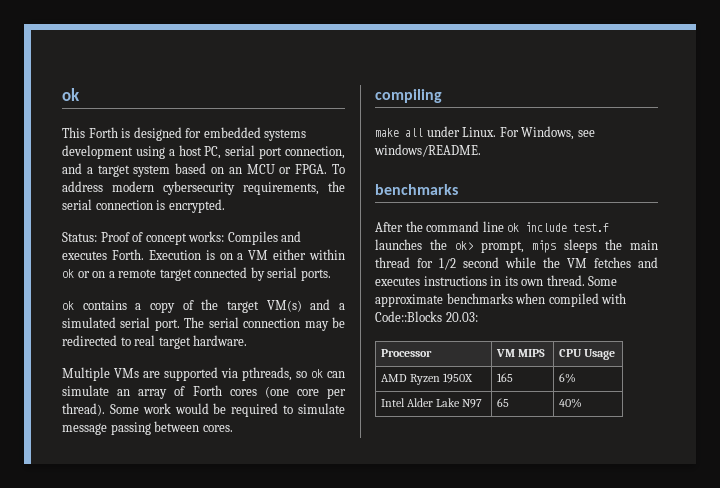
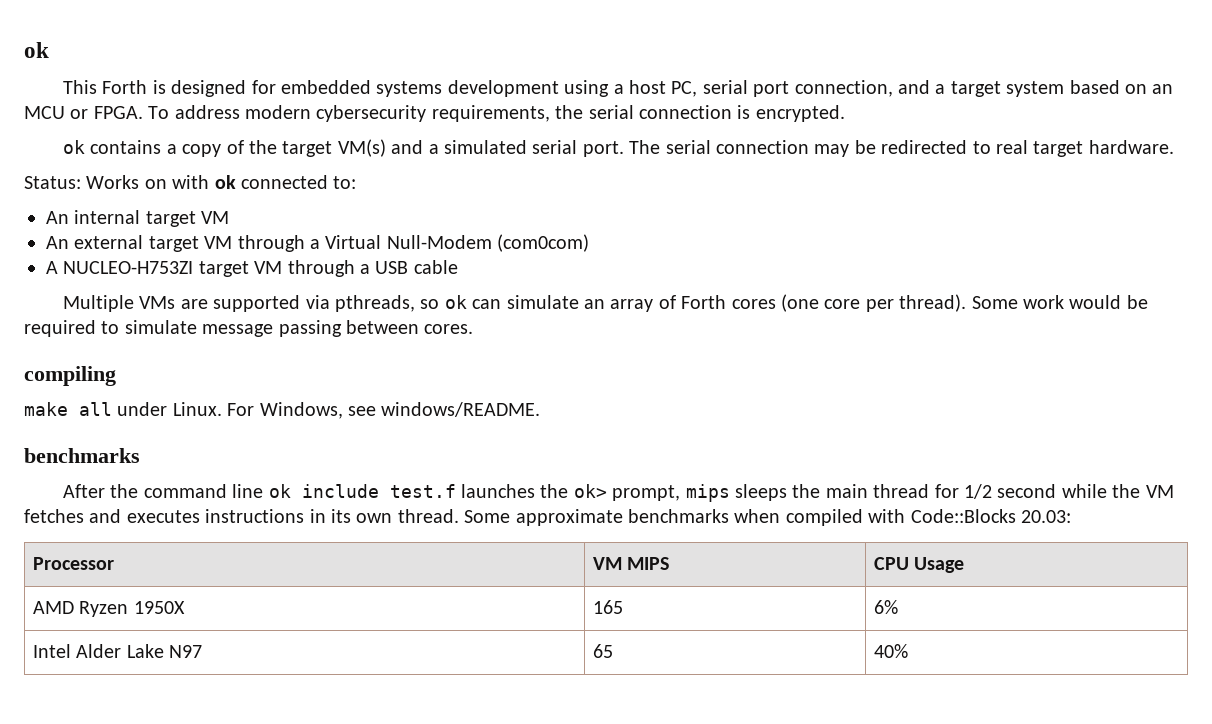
[62,231,302,245] [62,249,345,260] [62,267,331,281] // Status: Proof of concept works: Compiles and executes Forth. Execution is on a VM either within ok or on a remote target connected by serial ports. -> (845, 113) none
(248, 340) none -> [24,175,357,189] [46,210,230,227] [46,234,590,252] [46,260,458,277] // Status: Works on with ok connected to: // An internal target VM // An external target VM through a Virtual Null-Modem (com0com) // A NUCLEO-H753ZI target VM through a USB cable

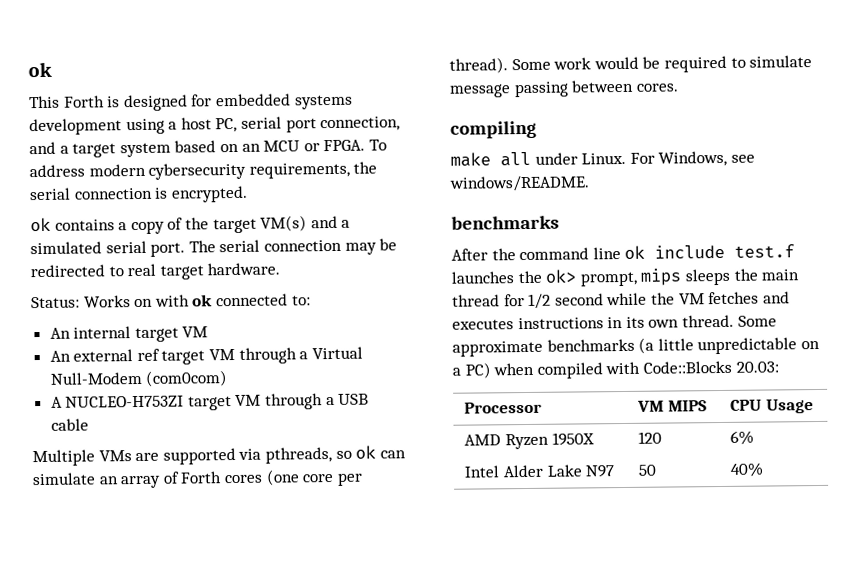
(144, 242) none -> [136,348,160,362] ref
(729, 516) none -> [638,337,820,355] [452,362,491,379] (a little unpredictable on a PC)
[592,600,623,614] 165 -> [638,431,663,444] 120
[592,644,613,658] 65 -> [638,464,657,476] 50

